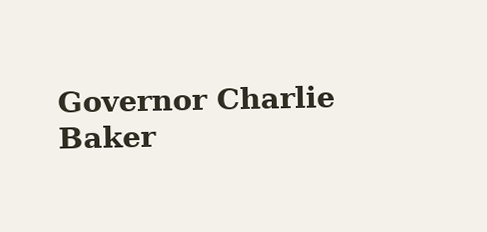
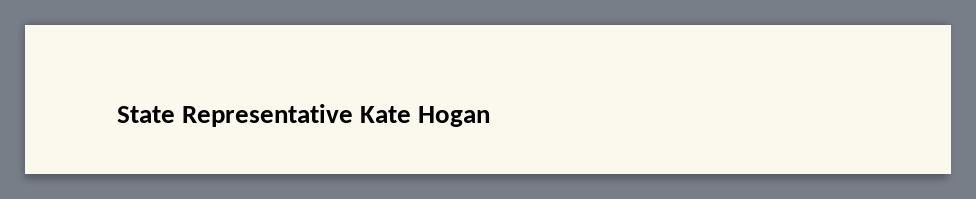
[57,85,335,113] [58,124,157,149] Governor Charlie Baker -> [117,104,491,127] State Representative Kate Hogan

